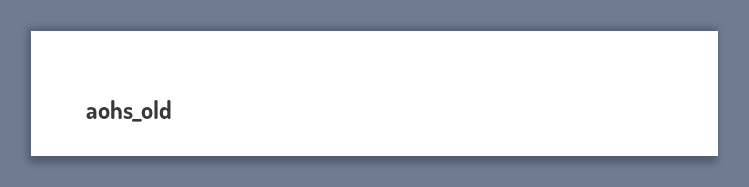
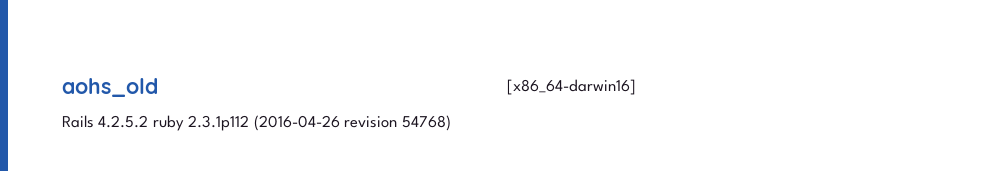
(172, 111) none -> [62,115,451,131] [507,79,636,95] // Rails 4.2.5.2 ruby 2.3.1p112 (2016-04-26 revision 54768) [x86_64-darwin16]

